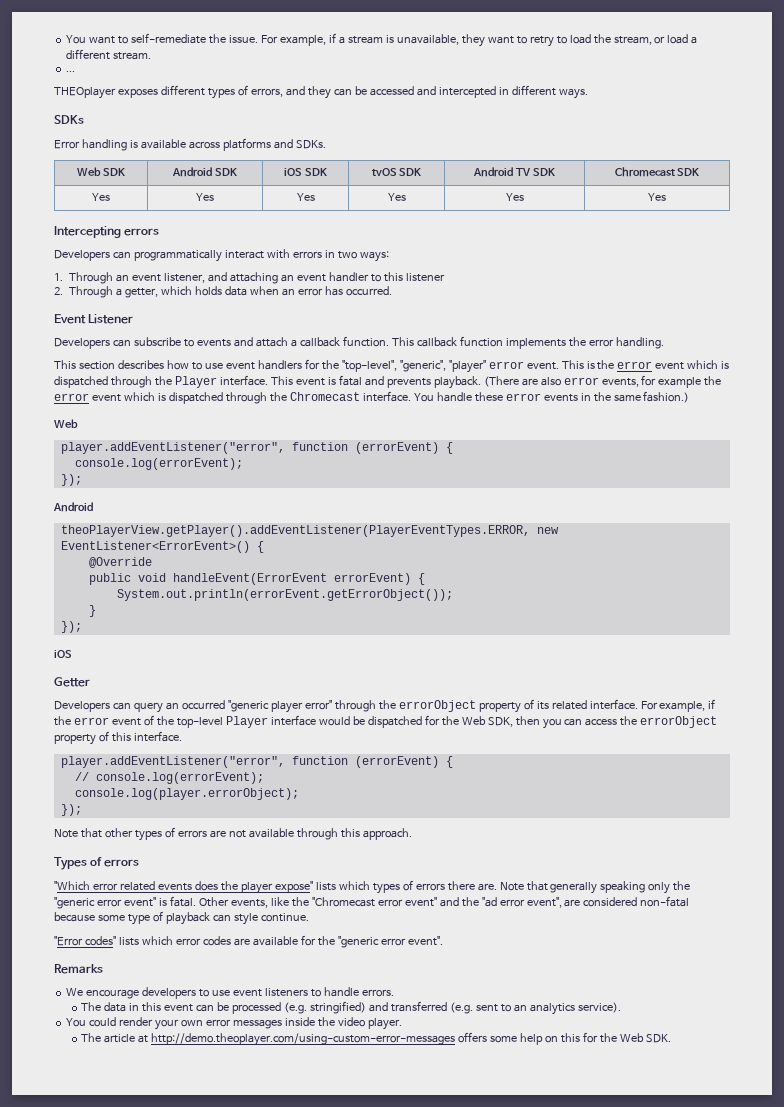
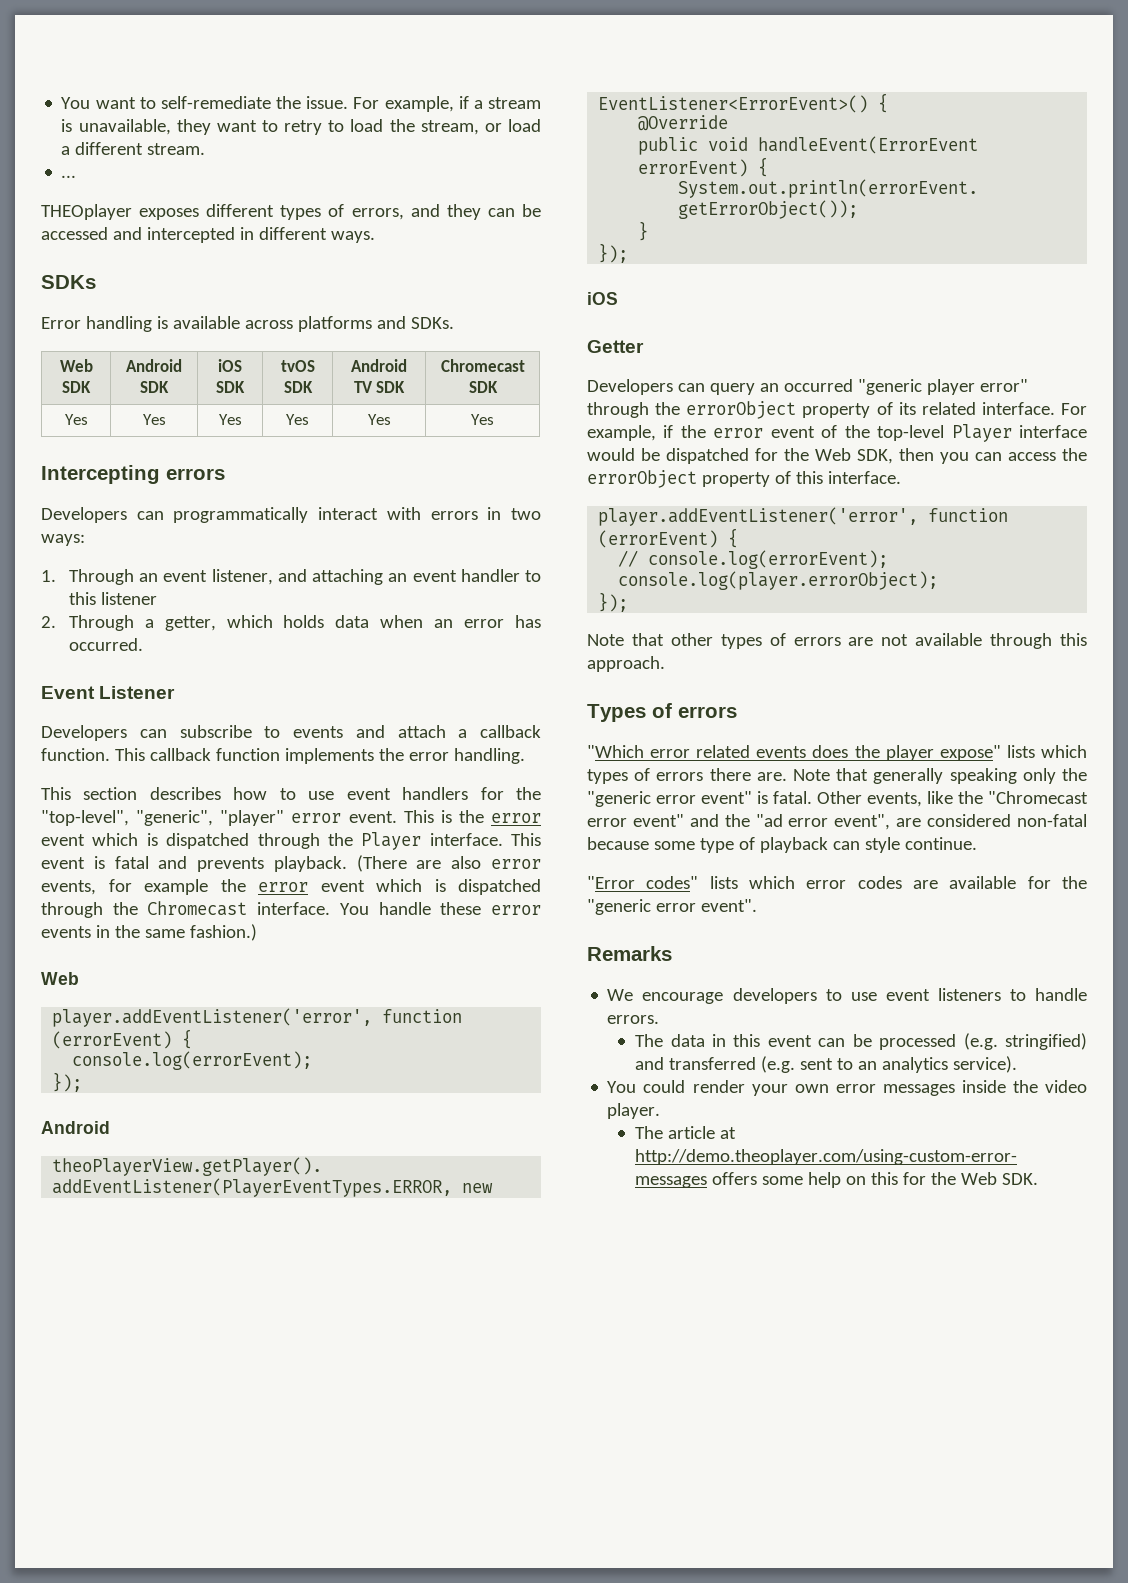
[60,442,285,454] player.addEventListener("error", -> [52,1008,373,1027] player.addEventListener('error',
[60,756,285,768] player.addEventListener("error", -> [598,507,919,526] player.addEventListener('error',

